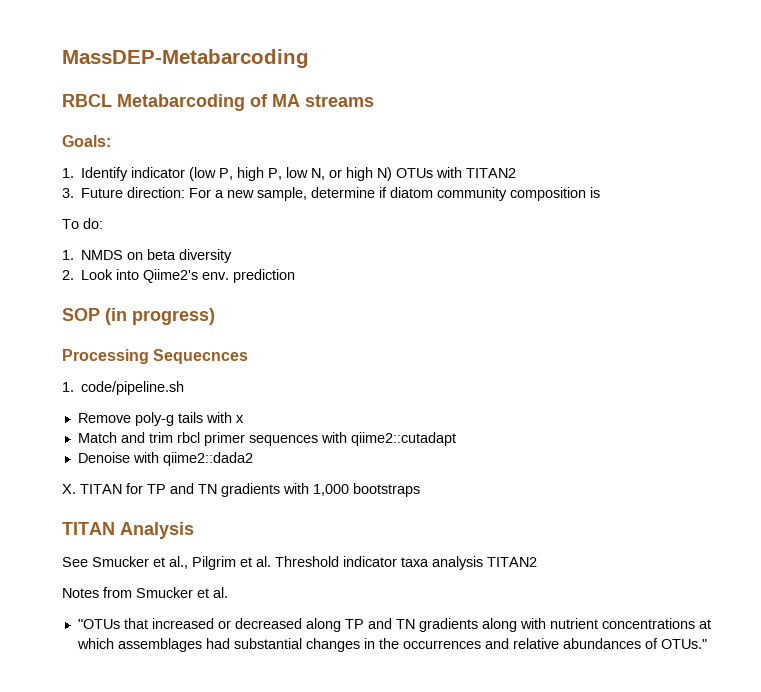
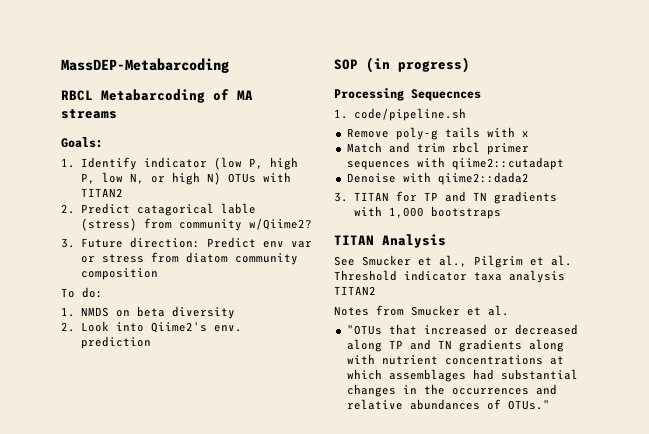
[62,187,388,201] 3. Future direction: For a new sample, determine if -> [61,203,256,216] [80,218,312,231] [61,237,312,248] [80,252,179,263] 2. Predict catagorical lable (stress) from community w/Qiime2? // 3. Future direction: Predict env var or stress from
[590,187,601,198] is -> (158, 274) none
[62,484,76,494] X. -> [334,192,348,202] 3.

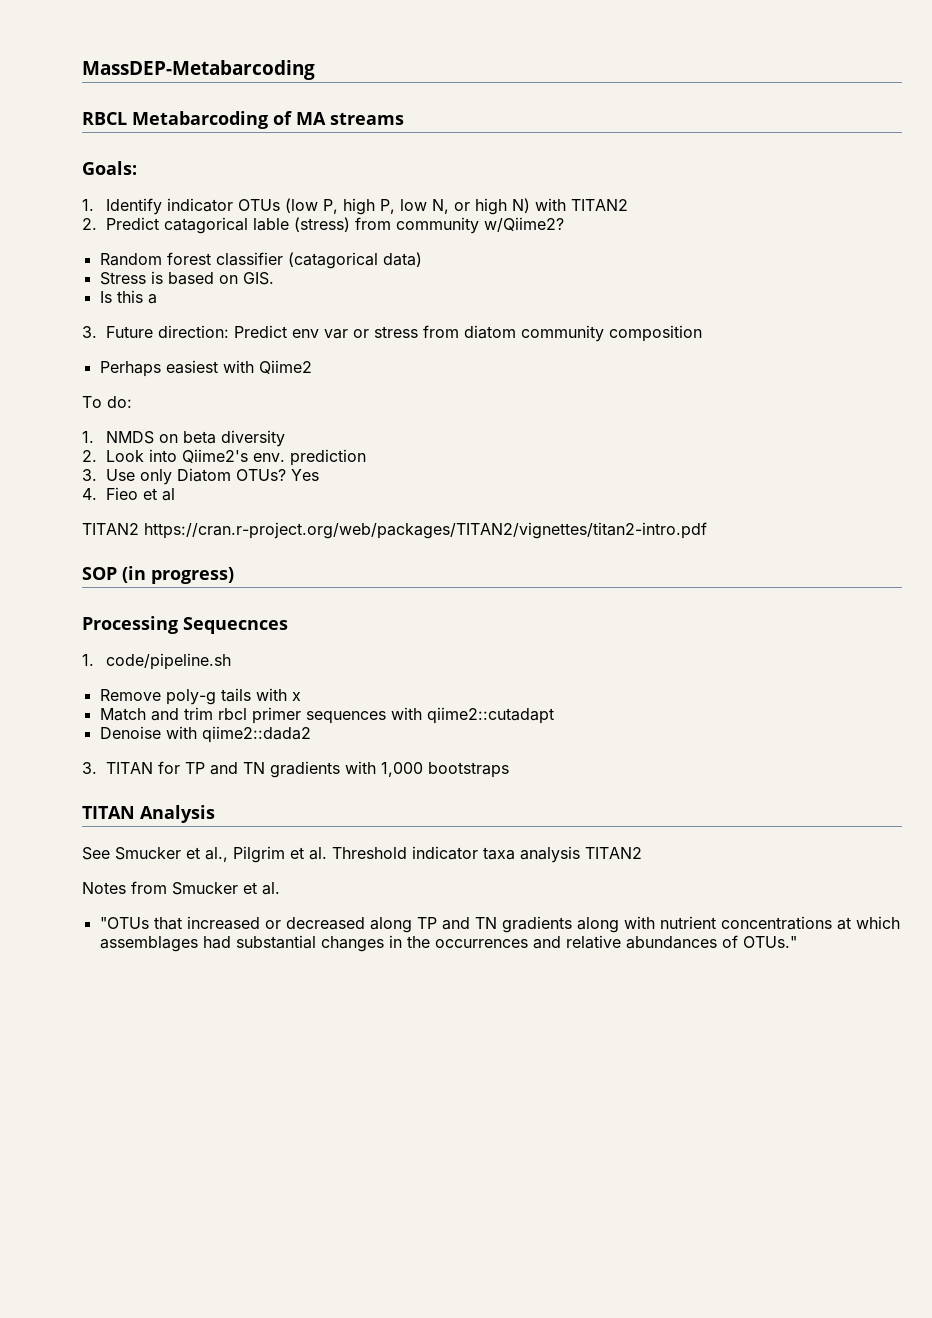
(207, 162) none -> [237,199,280,211] OTUs
[227,173,256,183] OTUs -> (530, 205) none
(312, 224) none -> [99,252,422,269] [99,271,274,285] [99,290,157,304] // Random forest classifier (catagorical data) // Stress is based on GIS. // Is this a
(158, 274) none -> [99,360,312,377] // Perhaps easiest with Qiime2
(151, 342) none -> [82,468,319,485] [82,487,175,501] [82,522,707,539] // 3. Use only Diatom OTUs? Yes // 4. Fieo et al // TITAN2 https://cran.r-project.org/web/packages/TITAN2/vignettes/titan2-intro.pdf

